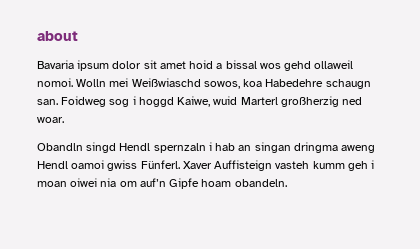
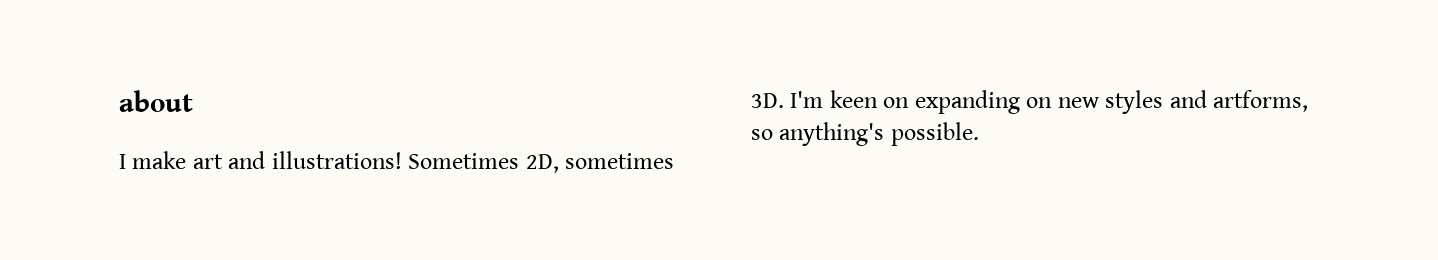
[37,60,354,71] [37,78,371,89] [37,96,363,107] [37,117,64,123] [37,142,376,153] [37,160,375,171] [37,178,287,189] Bavaria ipsum dolor sit amet hoid a bissal wos gehd ollaweil nomoi. Wolln mei Weißwiaschd sowos, koa Habedehre schaugn san. Foidweg sog i hoggd Kaiwe, wuid Marterl großherzig ned woar. // Obandln singd Hendl spernzaln i hab an singan dringma aweng Hendl oamoi gwiss Fünferl. Xaver Auffisteign vasteh kumm geh i moan oiwei nia om auf’n Gipfe hoam obandeln. -> [119,151,675,173] [751,90,1309,114] [751,122,979,146] I make art and illustrations! Sometimes 2D, sometimes 3D. I'm keen on expanding on new styles and artforms, so anything's possible.

